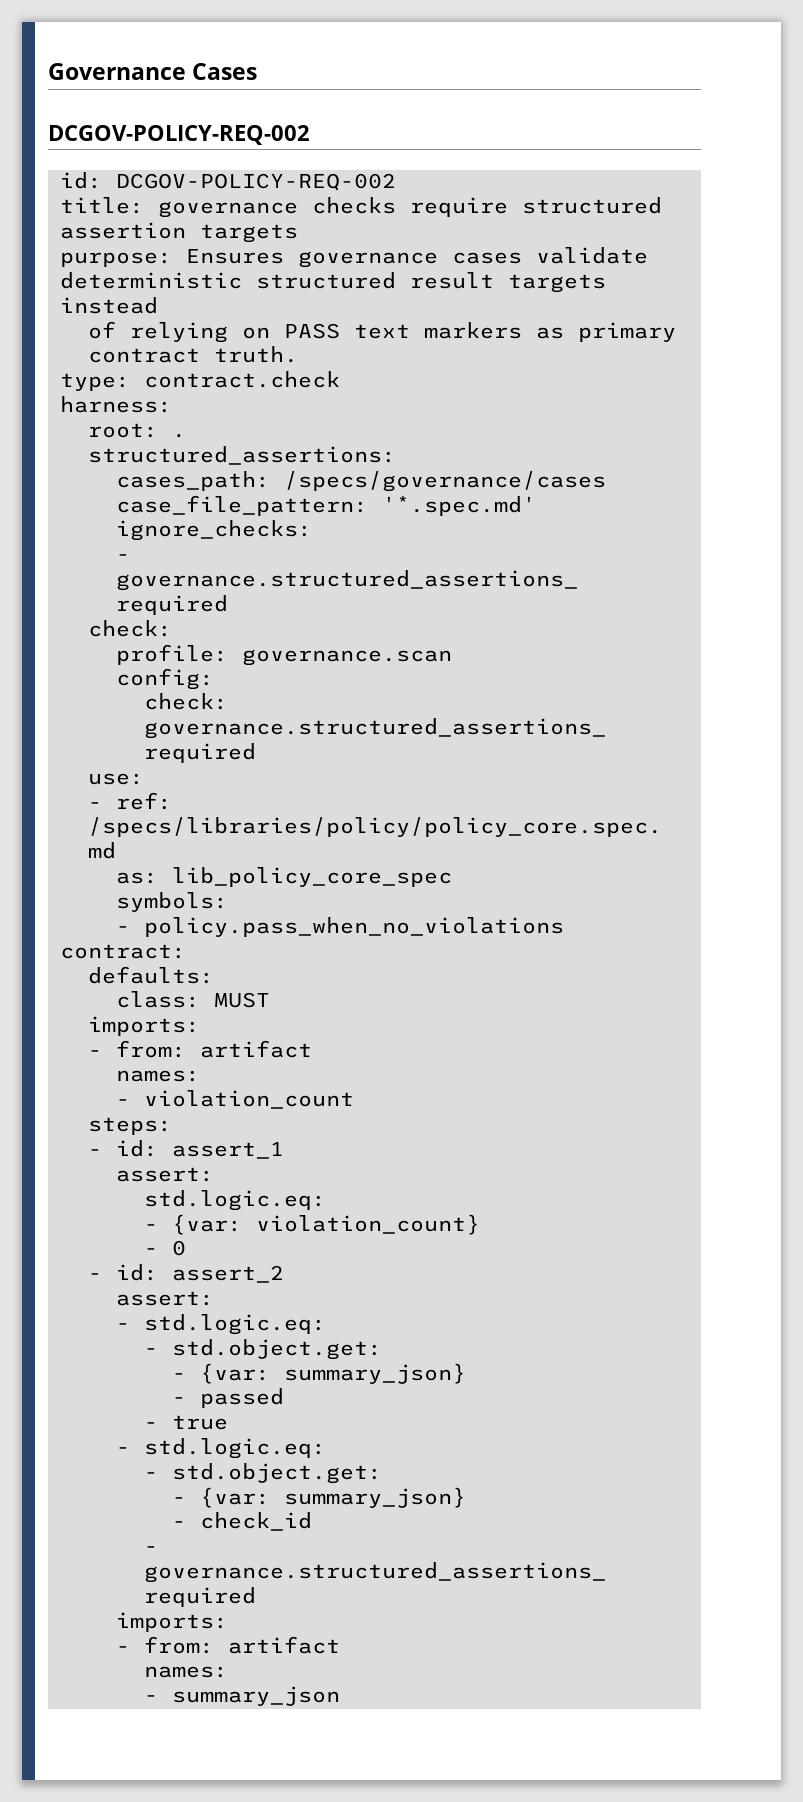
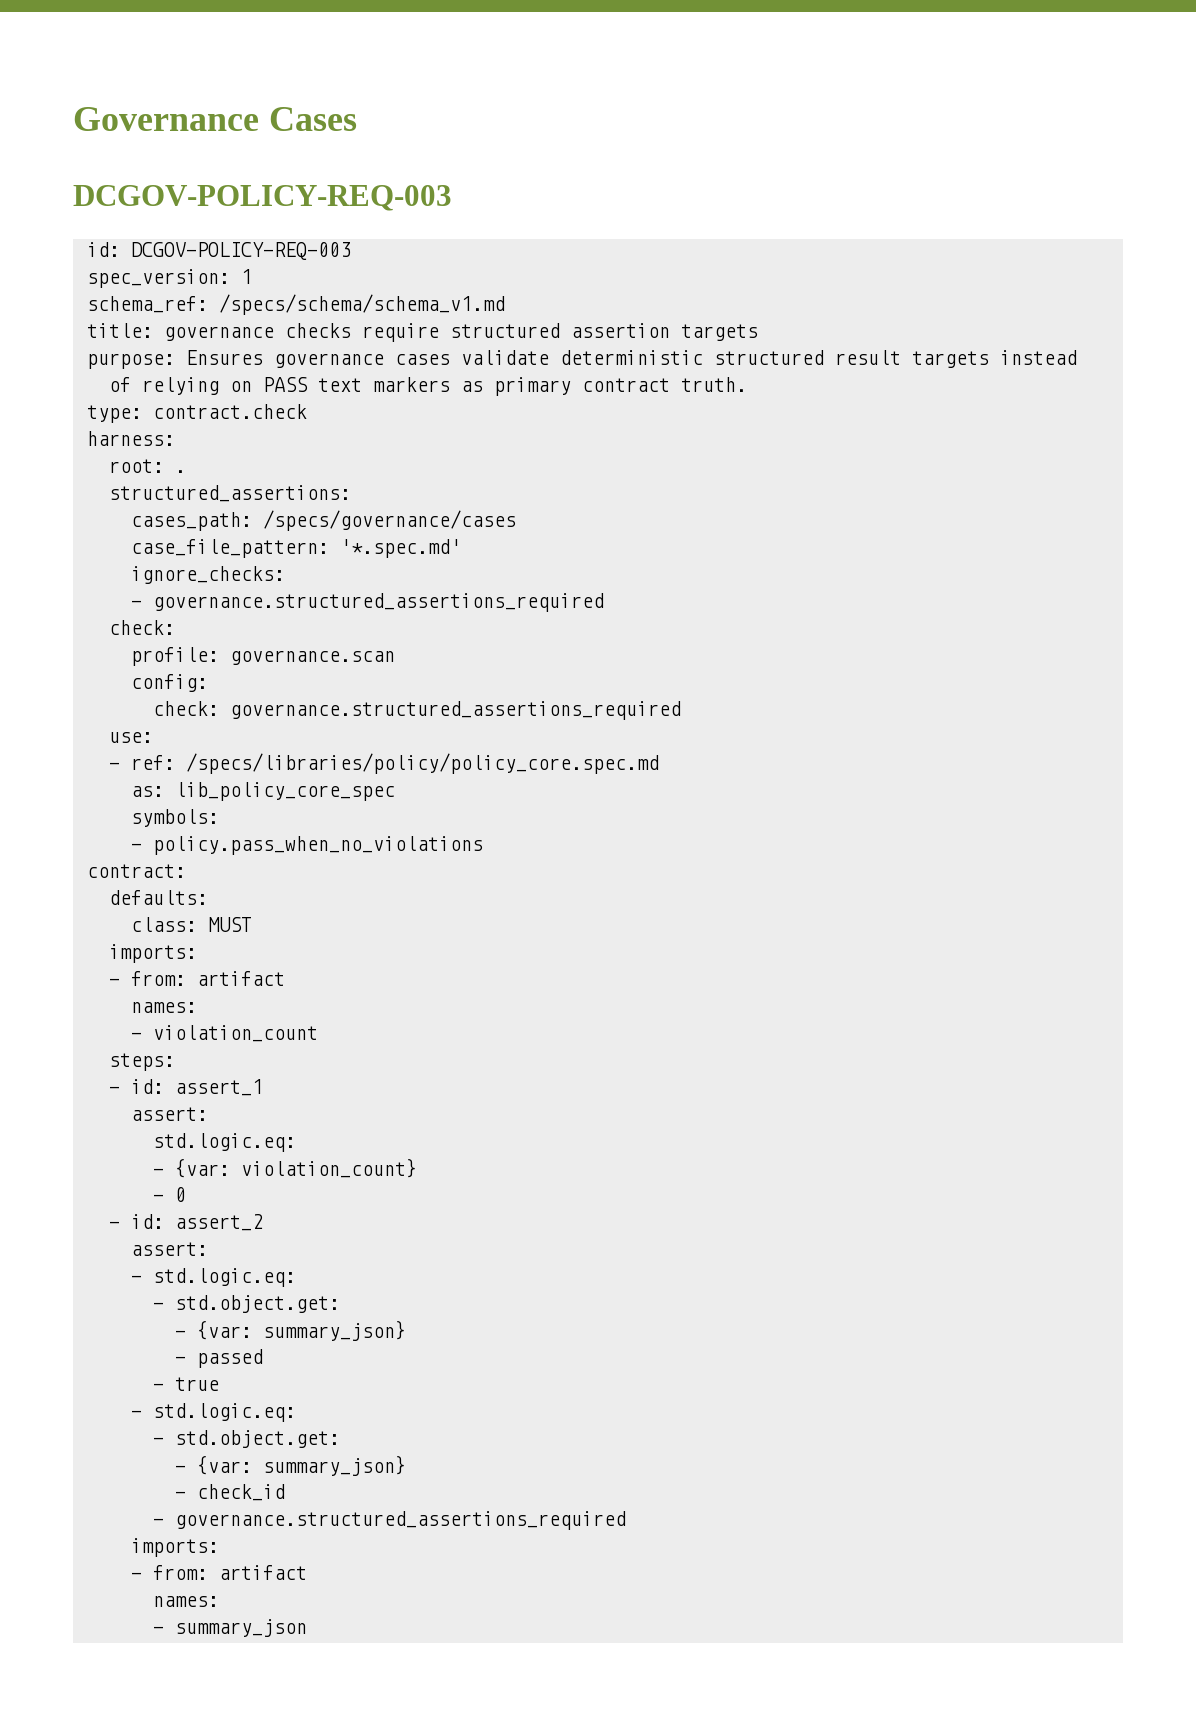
[48,125,310,145] [60,172,397,191] DCGOV-POLICY-REQ-002 // id: DCGOV-POLICY-REQ-002 -> [73,185,452,211] [86,242,351,260] [86,269,252,288] [86,294,505,315] DCGOV-POLICY-REQ-003 // id: DCGOV-POLICY-REQ-003 // spec_version: 1 // schema_ref: /specs/schema/schema_v1.md

